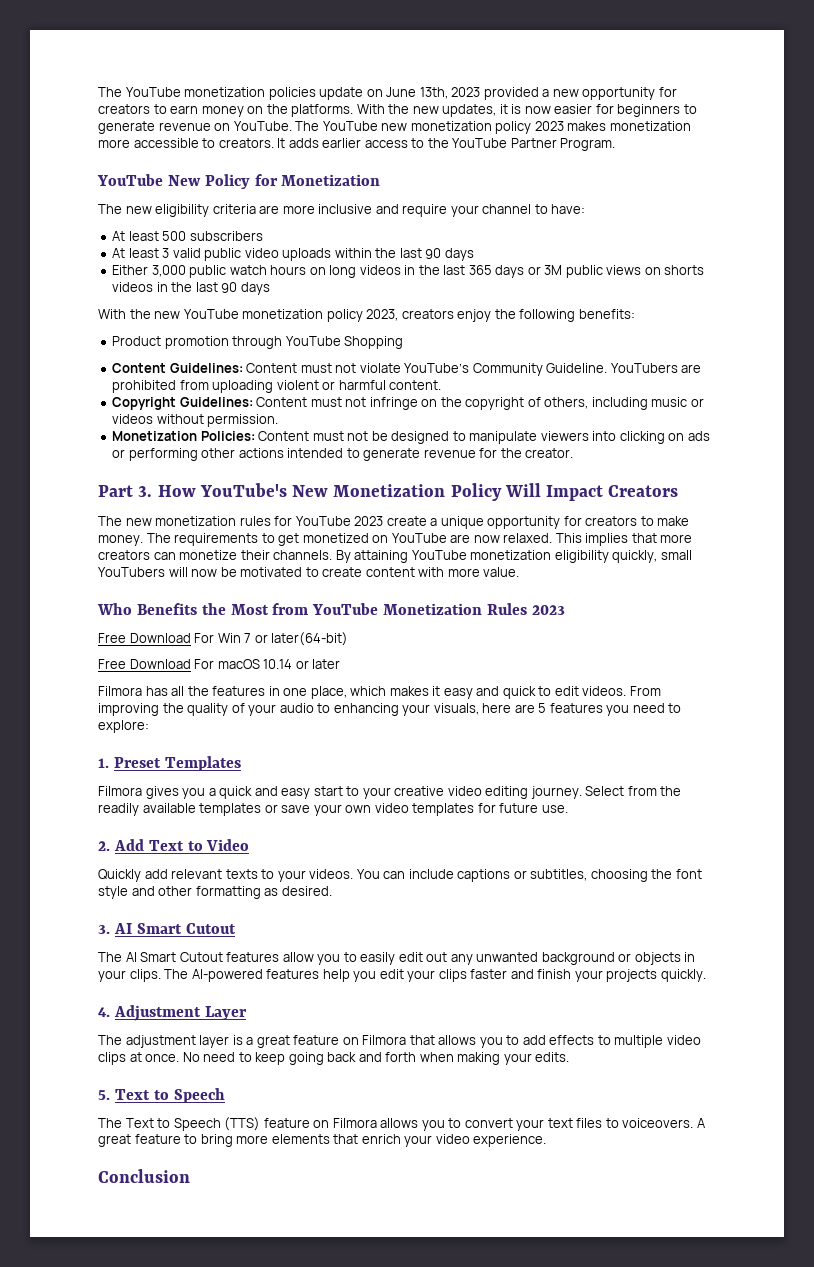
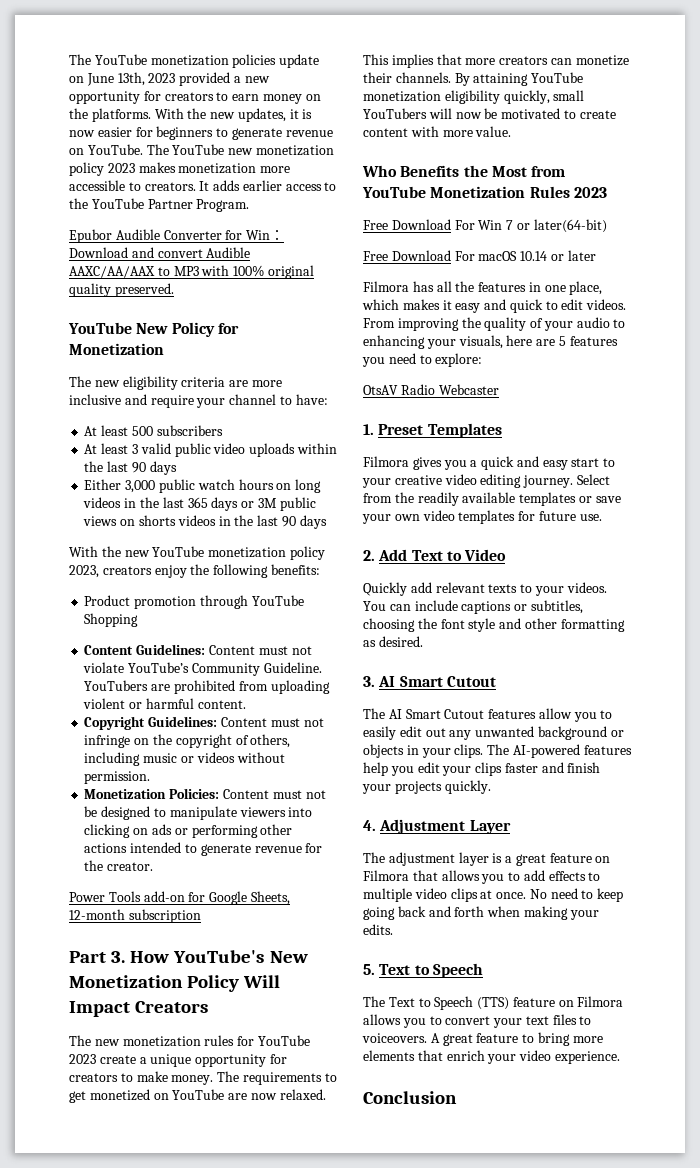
(616, 144) none -> [69,229,285,243] [69,247,251,258] [69,265,314,279] [69,283,174,297] // Epubor Audible Converter for Win：Download and convert Audible AAXC/AA/AAX to MP3 with 100% original quality preserved.
(574, 453) none -> [69,891,290,905] [69,909,201,923] // Power Tools add-on for Google Sheets, 12-month subscription
(149, 726) none -> [363,384,499,395] // OtsAV Radio Webcaster

